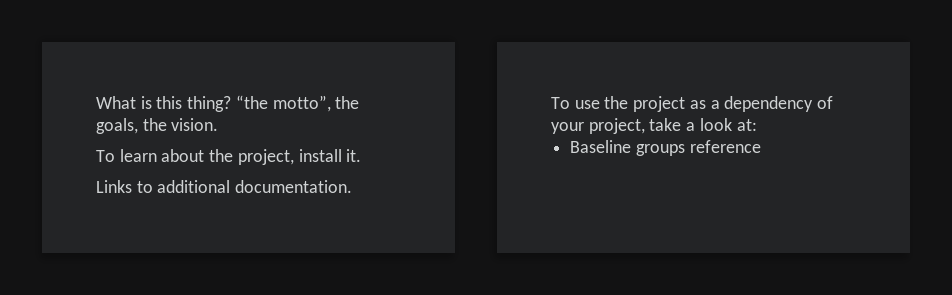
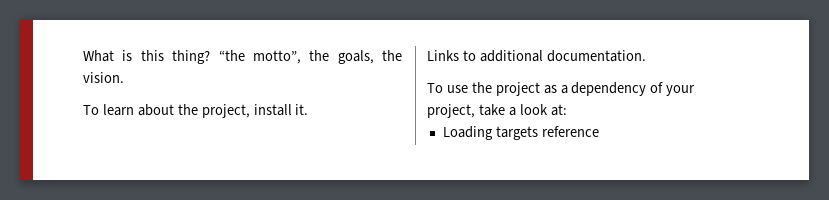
[570,140,685,156] Baseline groups -> [442,126,538,140] Loading targets

